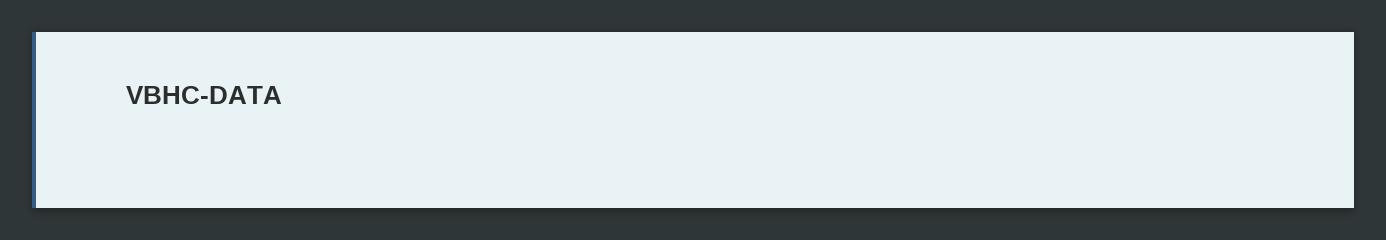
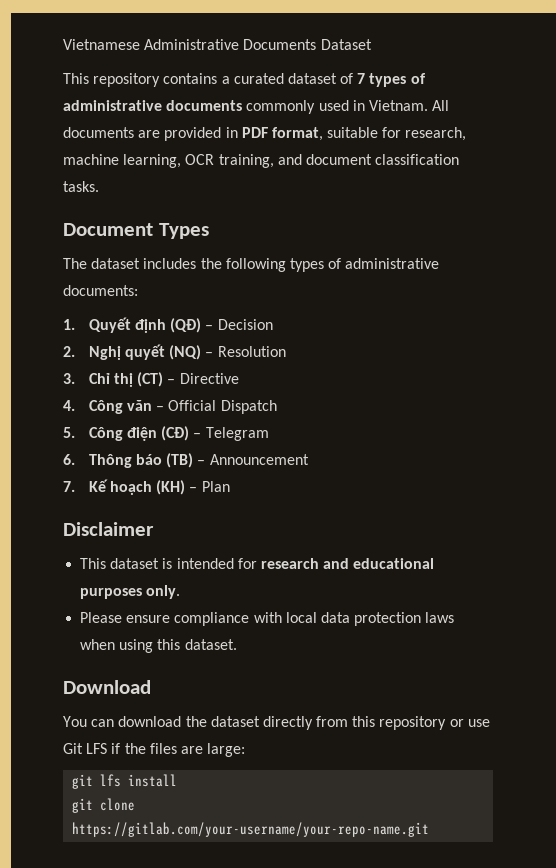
[126,86,282,104] VBHC-DATA -> [63,39,372,50] [63,73,426,87] [63,100,450,114] [63,127,467,141] [63,154,460,168] [63,181,99,192] [63,223,209,239] [63,258,440,272] [63,285,138,296] [63,317,273,333] [63,344,286,360] [63,372,239,387] [63,400,277,414] [63,426,269,441] [63,453,309,468] [63,479,230,495] [63,522,154,536] [80,558,435,569] [80,585,181,599] [80,612,455,626] [80,639,237,653] [63,680,151,694] [63,716,490,730] [63,743,246,757] [72,774,178,789] [72,798,136,813] [72,822,430,837] Vietnamese Administrative Documents Dataset // This repository contains a curated dataset of 7 types of administrative documents commonly used in Vietnam. All documents are provided in PDF format, suitable for research, machine learning, OCR training, and document classification tasks. // Document Types // The dataset includes the following types of administrative documents: // 1. Quyết định (QĐ) – Decision // 2. Nghị quyết (NQ) – Resolution // 3. Chỉ thị (CT) – Directive // 4. Công văn – Official Dispatch // 5. Công điện (CĐ) – Telegram // 6. Thông báo (TB) – Announcement // 7. Kế hoạch (KH) – Plan // Disclaimer // This dataset is intended for research and educational purposes only. // Please ensure compliance with local data protection laws when using this dataset. // Download // You can download the dataset directly from this repository or use Git LFS if the files are large: // git lfs install // git clone https://gitlab.com/your-username/your-repo-name.git

